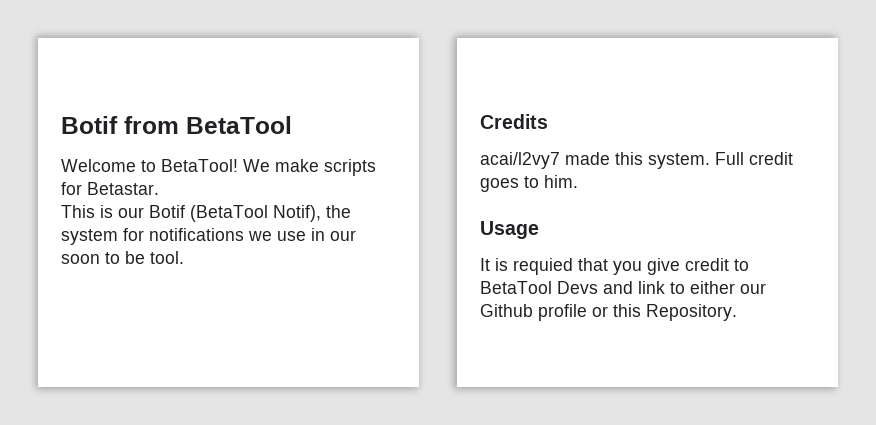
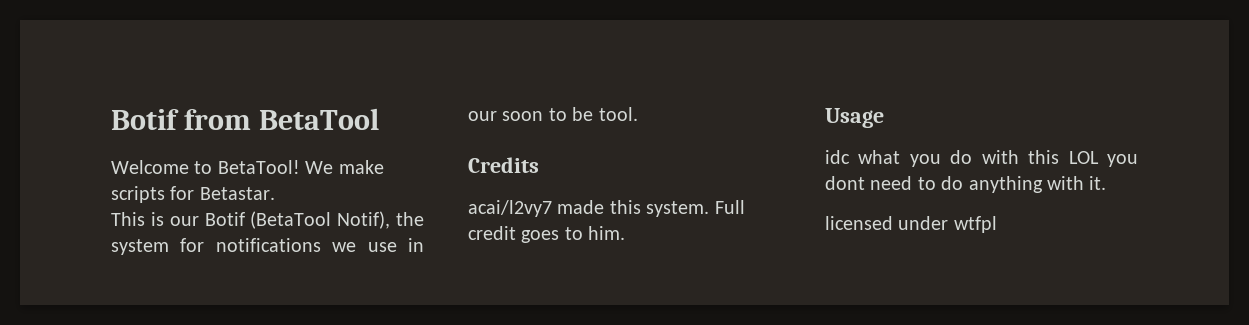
[480,258,749,275] [480,281,766,294] [480,304,737,321] It is requied that you give credit to BetaTool Devs and link to either our Github profile or this Repository. -> [825,150,1138,167] [825,176,1107,193] [825,216,997,233] idc what you do with this LOL you dont need to do anything with it. // licensed under wtfpl

